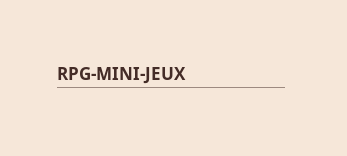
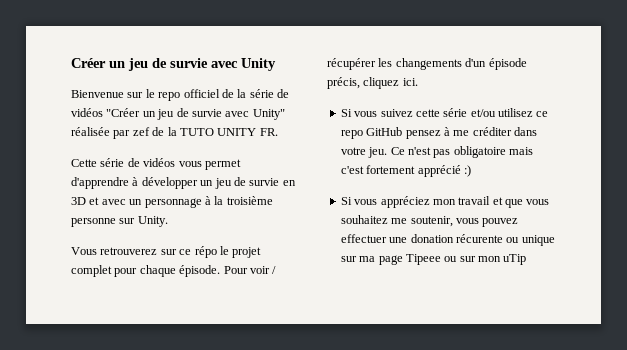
[57,67,186,84] RPG-MINI-JEUX -> [71,58,276,71] [71,89,289,101] [71,108,285,120] [71,127,278,139] [71,158,241,170] [71,177,296,189] [71,196,273,208] [71,216,168,227] [71,246,262,258] [71,265,277,277] [327,58,527,70] [327,77,418,89] [340,108,549,117] [340,127,537,139] [340,146,533,158] [340,165,471,177] [340,196,550,208] [340,215,519,227] [340,234,555,246] [340,254,527,265] Créer un jeu de survie avec Unity // Bienvenue sur le repo officiel de la série de vidéos "Créer un jeu de survie avec Unity" réalisée par zef de la TUTO UNITY FR. // Cette série de vidéos vous permet d'apprendre à développer un jeu de survie en 3D et avec un personnage à la troisième personne sur Unity. // Vous retrouverez sur ce répo le projet complet pour chaque épisode. Pour voir / récupérer les changements d'un épisode précis, cliquez ici. // Si vous suivez cette série et/ou utilisez ce repo GitHub pensez à me créditer dans votre jeu. Ce n'est pas obligatoire mais c'est fortement apprécié :) // Si vous appréciez mon travail et que vous souhaitez me soutenir, vous pouvez effectuer une donation récurente ou unique sur ma page Tipeee ou sur mon uTip

